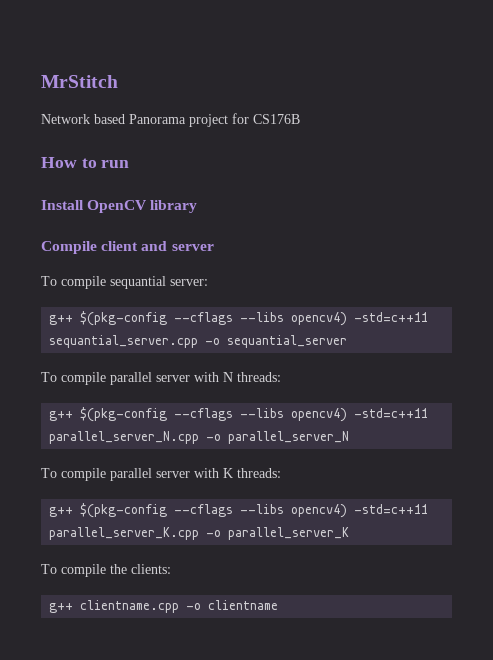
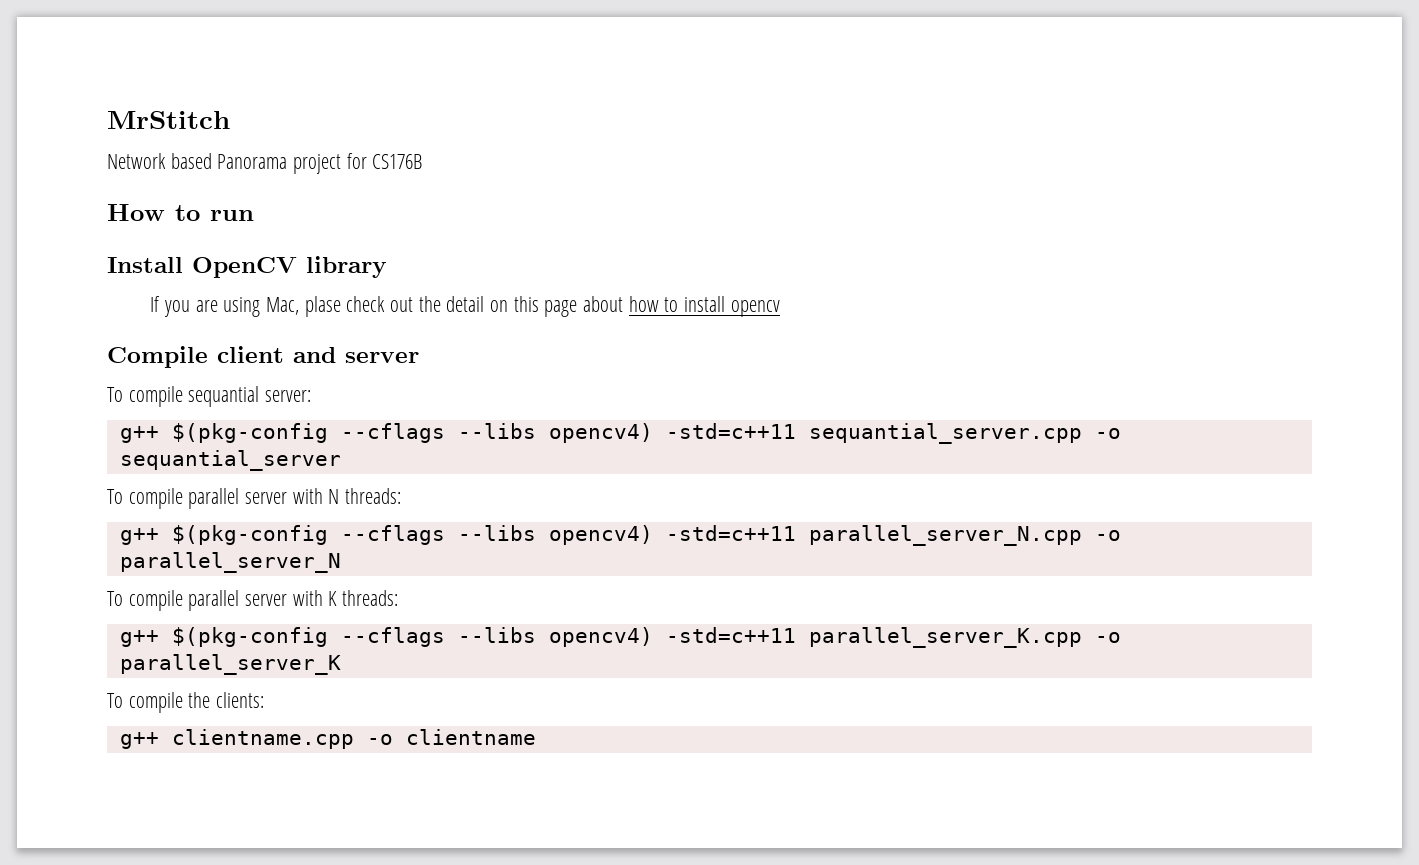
(198, 206) none -> [150,296,780,317] // If you are using Mac, plase check out the detail on this page about how to install opencv

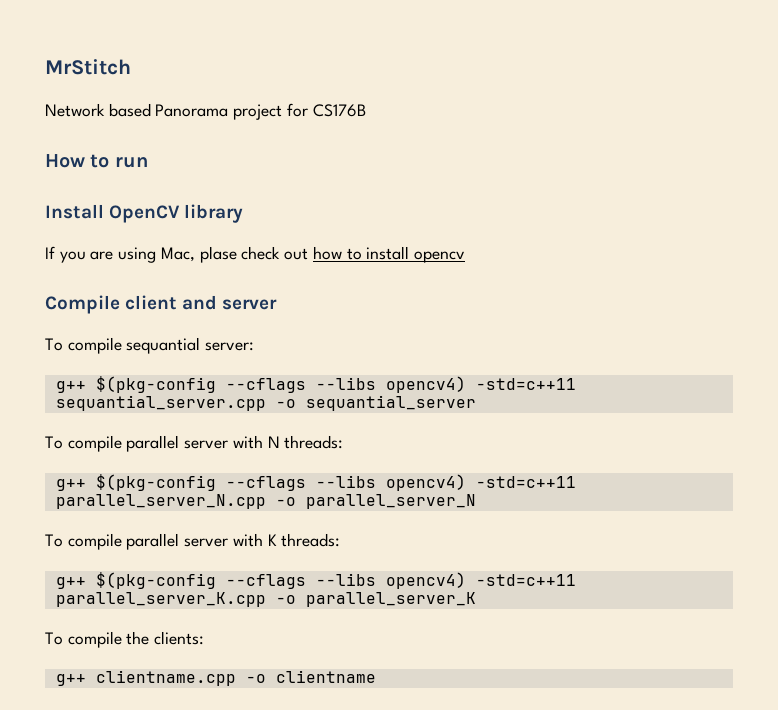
[418,296,624,317] the detail on this page about -> (309, 254) none

